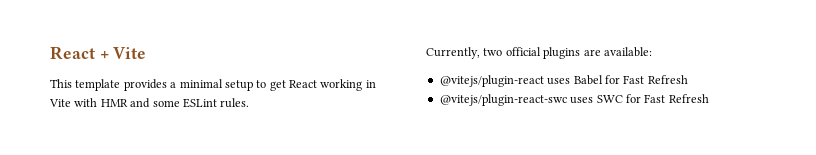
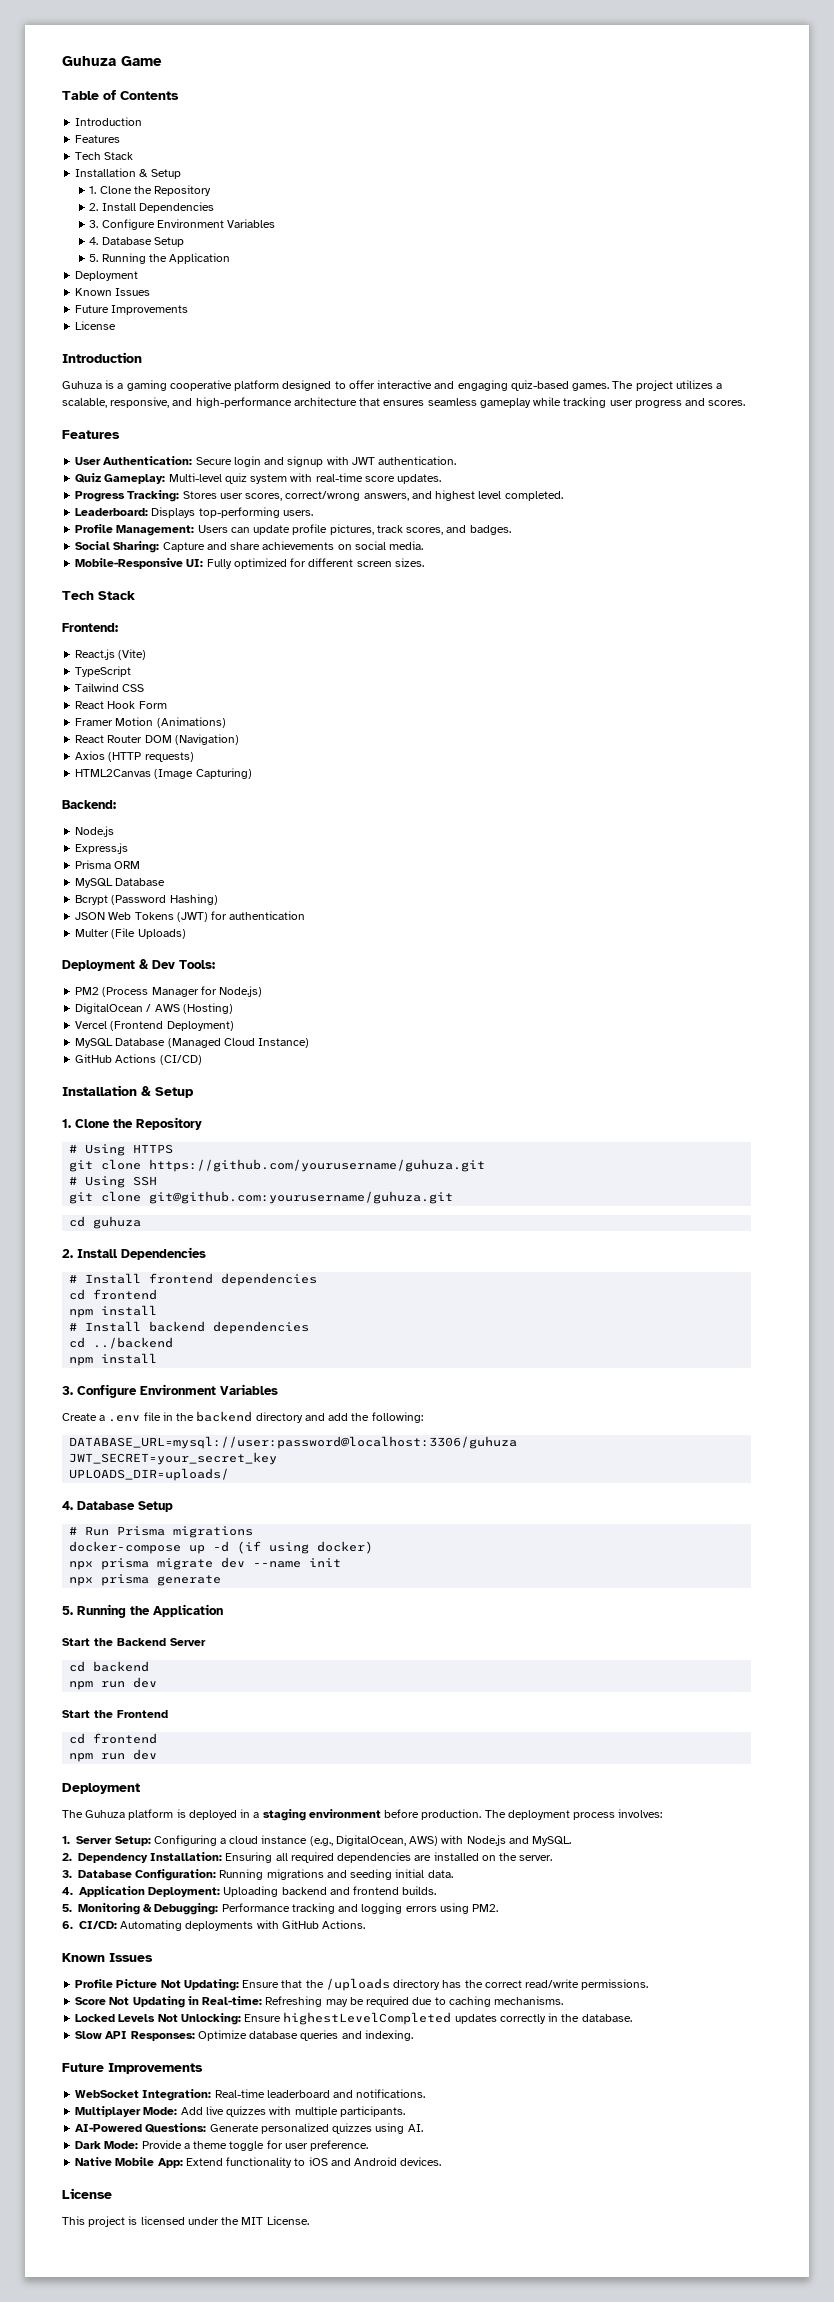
[50,46,147,60] [50,79,376,91] [49,98,250,108] [426,47,652,59] [439,75,688,87] [439,94,709,106] React + Vite // This template provides a minimal setup to get React working in Vite with HMR and some ESLint rules. // Currently, two official plugins are available: // @vitejs/plugin-react uses Babel for Fast Refresh // @vitejs/plugin-react-swc uses SWC for Fast Refresh -> [62,56,162,66] [62,90,179,100] [75,117,143,126] [75,135,121,143] [75,152,134,160] [75,168,181,179] [89,185,212,196] [89,202,214,213] [89,219,276,230] [89,237,184,247] [89,253,231,264] [75,271,139,281] [75,288,151,296] [75,305,189,315] [75,321,117,330] [62,352,142,363] [62,380,723,391] [62,397,746,408] [62,430,120,439] [75,456,457,467] [75,473,442,484] [75,490,563,502] [75,507,313,518] [75,524,511,536] [75,541,424,553] [75,558,424,569] [62,591,135,600] [62,623,118,632] [75,649,147,660] [75,666,132,677] [75,683,145,692] [75,701,167,709] [75,717,226,728] [75,734,239,745] [75,751,194,762] [75,768,252,779] [62,800,116,809] [75,826,115,837] [75,843,129,854] [75,860,141,869] [75,878,166,888] [75,894,218,905] [75,911,306,922] [75,928,186,939] [62,959,215,971] [75,986,263,997] [75,1003,233,1014] [75,1021,234,1031] [75,1038,310,1048] [75,1054,202,1065] [62,1085,194,1098] [62,1117,202,1130] [69,1144,174,1156] [69,1159,486,1172] [69,1176,158,1188] [69,1191,454,1204] [69,1216,142,1229] [62,1247,206,1260] [69,1273,318,1286] [69,1289,158,1300] [69,1305,158,1318] [69,1321,310,1334] [69,1337,174,1349] [69,1353,158,1366] [62,1384,278,1398] [62,1411,423,1423] [69,1436,518,1449] [69,1452,278,1465] [69,1468,230,1481] [62,1501,173,1512] [69,1526,254,1538] [69,1541,374,1554] [69,1557,342,1570] [69,1574,222,1586] [62,1604,223,1618] [62,1638,206,1646] [69,1661,150,1672] [69,1677,158,1690] [62,1710,168,1718] [69,1733,158,1744] [69,1749,158,1762] [62,1783,140,1794] [62,1809,663,1821] [62,1835,572,1846] [62,1852,553,1863] [62,1869,453,1881] [62,1886,437,1897] [62,1903,499,1915] [62,1920,366,1931] [62,1953,153,1962] [75,1978,649,1991] [75,1996,564,2008] [75,2012,632,2025] [75,2030,413,2041] [62,2063,203,2074] [75,2089,426,2101] [75,2106,405,2117] [75,2123,423,2134] [75,2140,369,2151] [75,2157,442,2168] [62,2188,112,2199] [62,2216,309,2227] Guhuza Game // Table of Contents // Introduction // Features // Tech Stack // Installation & Setup // 1. Clone the Repository // 2. Install Dependencies // 3. Configure Environment Variables // 4. Database Setup // 5. Running the Application // Deployment // Known Issues // Future Improvements // License // Introduction // Guhuza is a gaming cooperative platform designed to offer interactive and engaging quiz-based games. The project utilizes a scalable, responsive, and high-performance architecture that ensures seamless gameplay while tracking user progress and scores. // Features // User Authentication: Secure login and signup with JWT authentication. // Quiz Gameplay: Multi-level quiz system with real-time score updates. // Progress Tracking: Stores user scores, correct/wrong answers, and highest level completed. // Leaderboard: Displays top-performing users. // Profile Management: Users can update profile pictures, track scores, and badges. // Social Sharing: Capture and share achievements on social media. // Mobile-Responsive UI: Fully optimized for different screen sizes. // Tech Stack // Frontend: // React.js (Vite) // TypeScript // Tailwind CSS // React Hook Form // Framer Motion (Animations) // React Router DOM (Navigation) // Axios (HTTP requests) // HTML2Canvas (Image Capturing) // Backend: // Node.js // Express.js // Prisma ORM // MySQL Database // Bcrypt (Password Hashing) // JSON Web Tokens (JWT) for authentication // Multer (File Uploads) // Deployment & Dev Tools: // PM2 (Process Manager for Node.js) // DigitalOcean / AWS (Hosting) // Vercel (Frontend Deployment) // MySQL Database (Managed Cloud Instance) // GitHub Actions (CI/CD) // Installation & Setup // 1. Clone the Repository // # Using HTTPS // git clone https://github.com/yourusername/guhuza.git // # Using SSH // git clone git@github.com:yourusername/guhuza.git // cd guhuza // 2. Install Dependencies // # Install frontend dependencies // cd frontend // npm install // # Install backend dependencies // cd ../backend // npm install // 3. Configure Environment Variables // Create a .env file in the backend directory and add the following: // DATABASE_URL=mysql://user:password@localhost:3306/guhuza // JWT_SECRET=your_secret_key // UPLOADS_DIR=uploads/ // 4. Database Setup // # Run Prisma migrations // docker-compose up -d (if using docker) // npx prisma migrate dev --name init // npx prisma generate // 5. Running the Application // Start the Backend Server // cd backend // npm run dev // Start the Frontend // cd frontend // npm run dev // Deployment // The Guhuza platform is deployed in a staging environment before production. The deployment process involves: // 1. Server Setup: Configuring a cloud instance (e.g., DigitalOcean, AWS) with Node.js and MySQL. // 2. Dependency Installation: Ensuring all required dependencies are installed on the server. // 3. Database Configuration: Running migrations and seeding initial data. // 4. Application Deployment: Uploading backend and frontend builds. // 5. Monitoring & Debugging: Performance tracking and logging errors using PM2. // 6. CI/CD: Automating deployments with GitHub Actions. // Known Issues // Profile Picture Not Updating: Ensure that the /uploads directory has the correct read/write permissions. // Score Not Updating in Real-time: Refreshing may be required due to caching mechanisms. // Locked Levels Not Unlocking: Ensure highestLevelCompleted updates correctly in the database. // Slow API Responses: Optimize database queries and indexing. // Future Improvements // WebSocket Integration: Real-time leaderboard and notifications. // Multiplayer Mode: Add live quizzes with multiple participants. // AI-Powered Questions: Generate personalized quizzes using AI. // Dark Mode: Provide a theme toggle for user preference. // Native Mobile App: Extend functionality to iOS and Android devices. // License // This project is licensed under the MIT License.

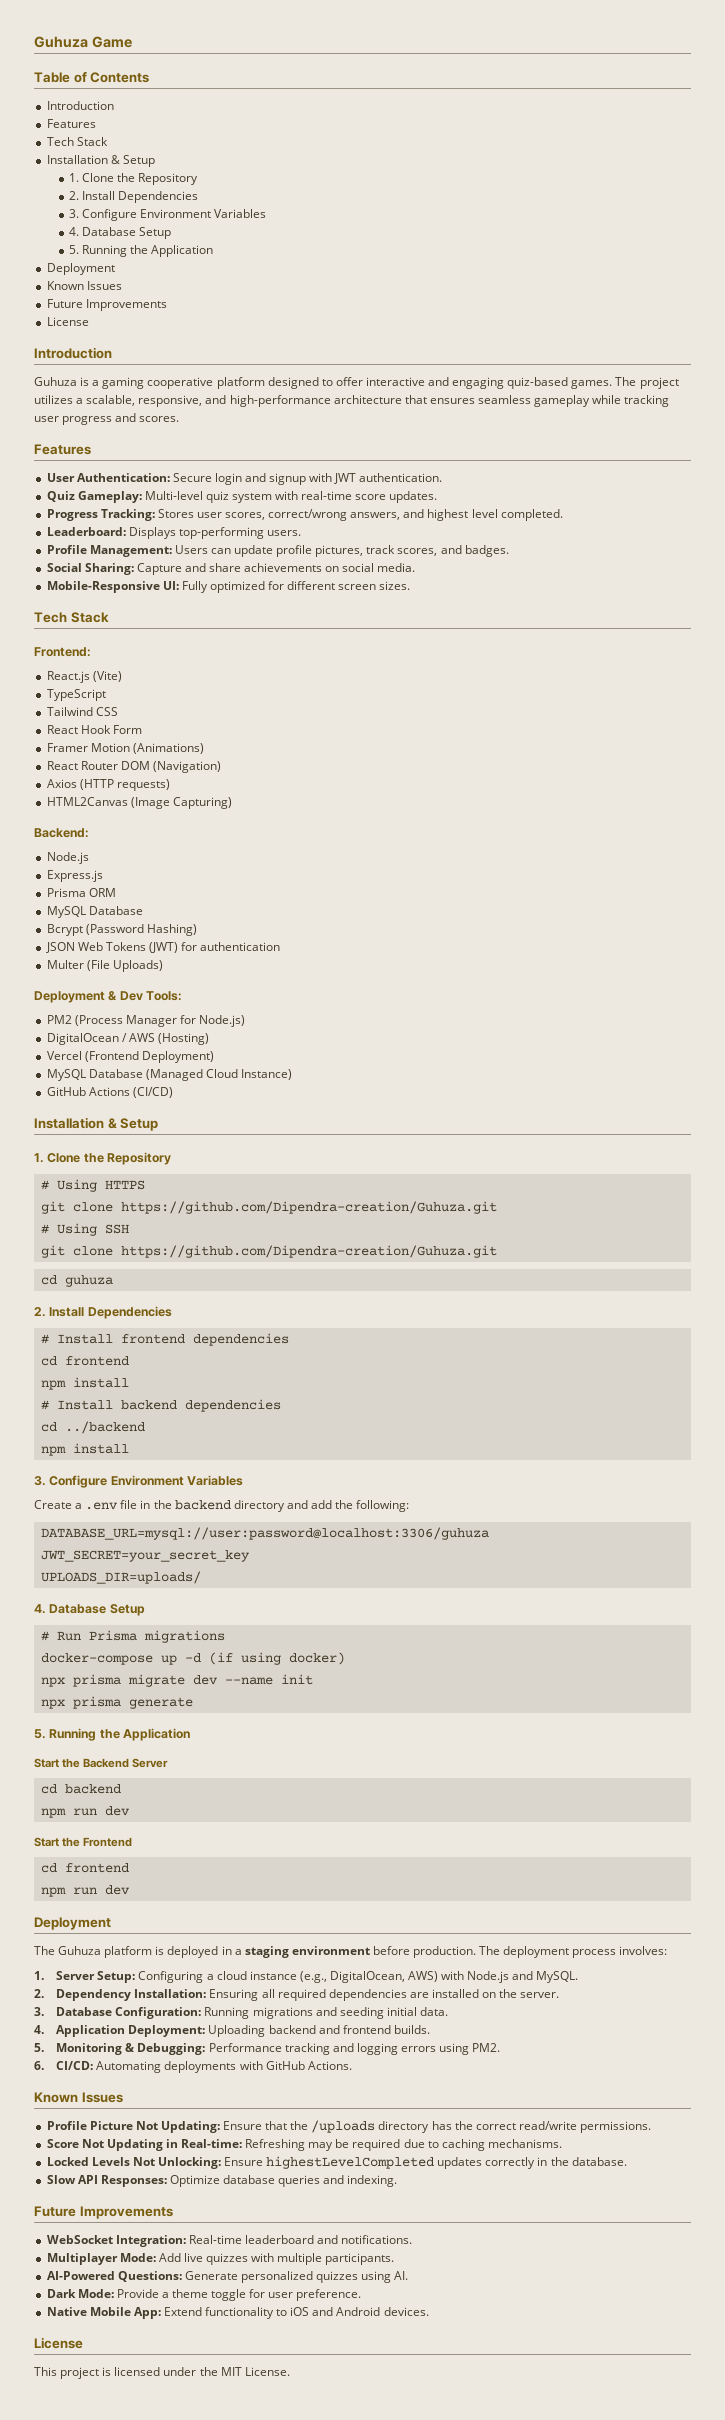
[149,1159,486,1172] https://github.com/yourusername/guhuza.git -> [120,1201,497,1214] https://github.com/Dipendra-creation/Guhuza.git
[149,1191,454,1204] git@github.com:yourusername/guhuza.git -> [120,1245,497,1258] https://github.com/Dipendra-creation/Guhuza.git

